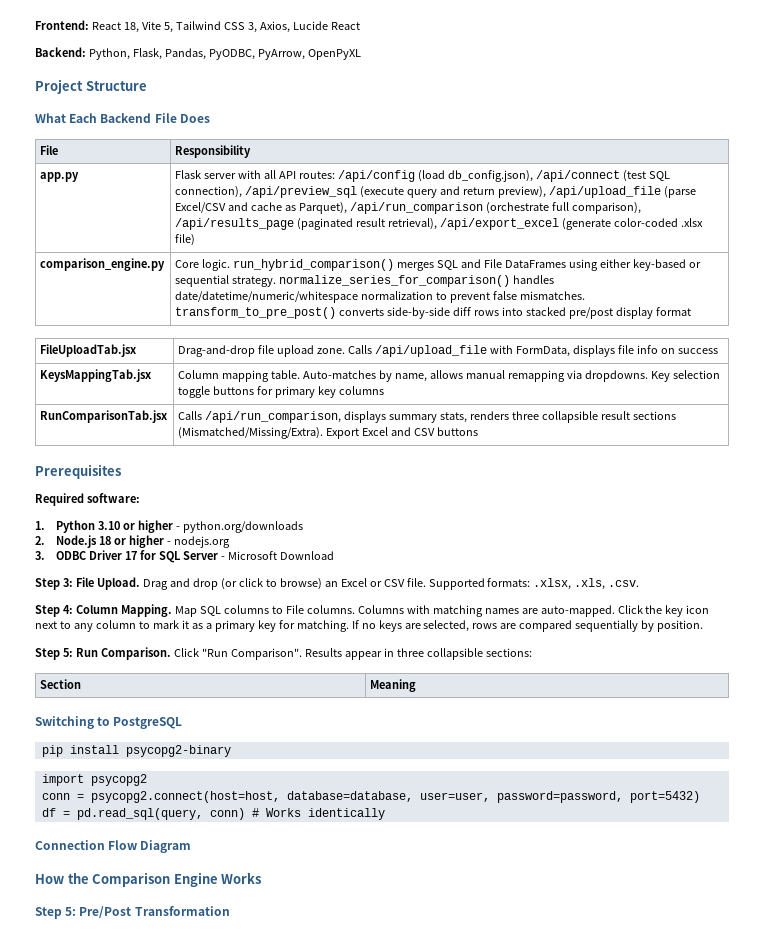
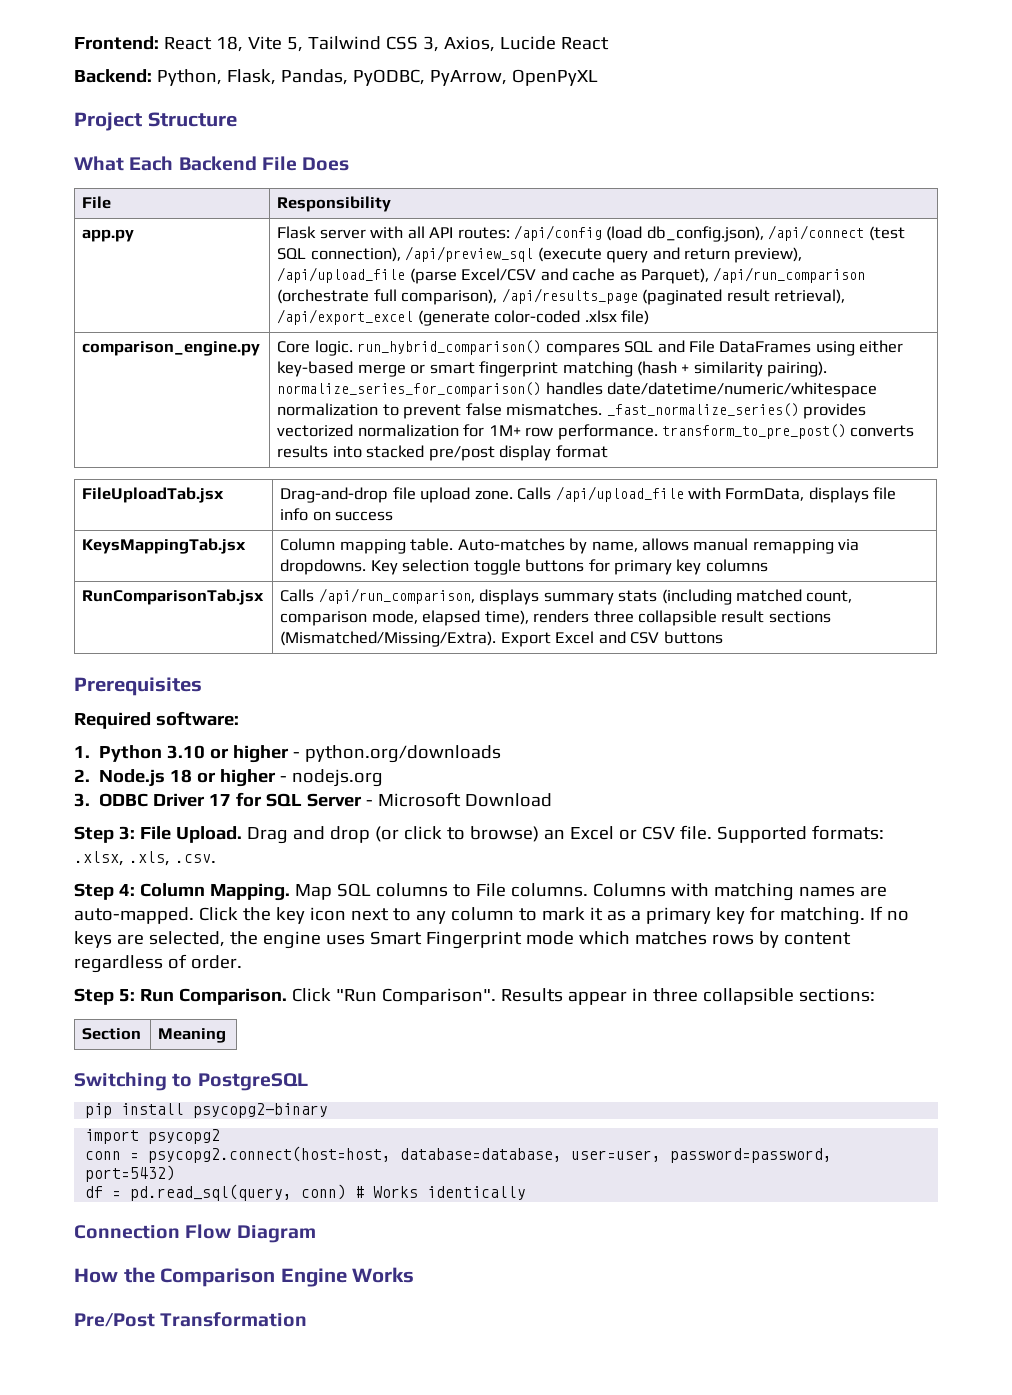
[397,262,435,271] merges -> [545,343,620,356] compares
[688,262,701,268] [175,275,277,287] or sequential strategy. -> [357,361,828,377] merge or smart fingerprint matching (hash + similarity pairing).
[175,307,500,319] transform_to_pre_post() converts side-by-side diff rows -> [606,403,866,419] [277,424,915,440] [277,445,329,458] _fast_normalize_series() provides vectorized normalization for 1M+ row performance. transform_to_pre_post() converts results
[440,412,468,423] stats, -> [618,589,853,605] [280,610,529,626] stats (including matched count, comparison mode, elapsed time),
[472,620,704,632] rows are compared sequentially by position. -> [229,931,851,949] [74,954,242,973] the engine uses Smart Fingerprint mode which matches rows by content regardless of order.
[35,907,77,919] Step 5: -> (415, 1275) none

